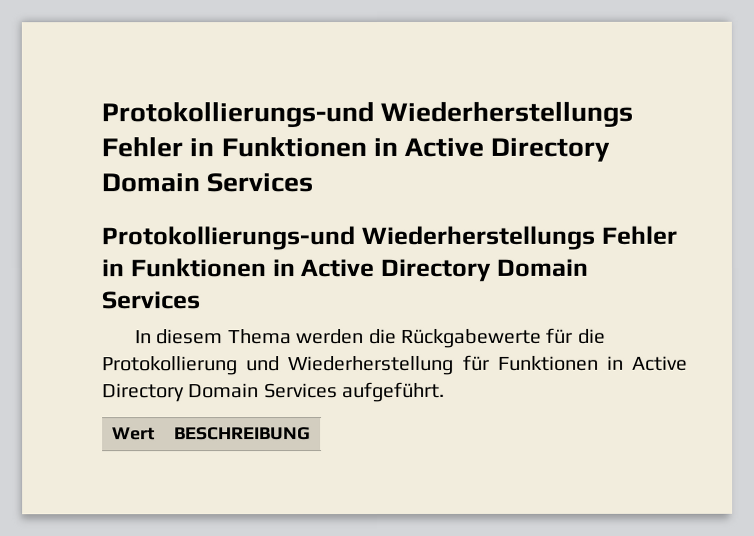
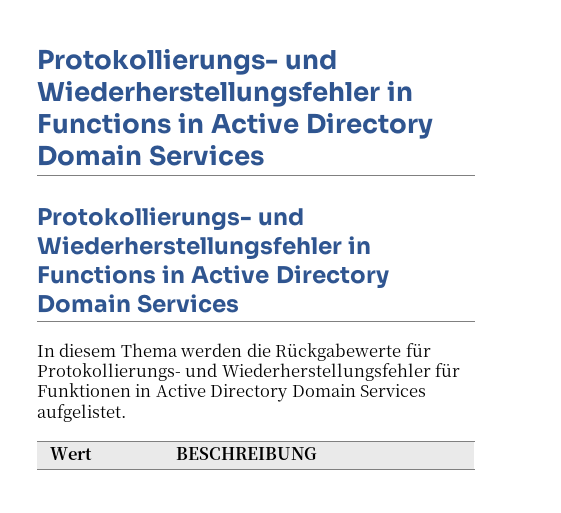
[101,101,634,128] [101,137,611,162] [101,173,314,193] [101,225,677,251] [101,258,267,278] Protokollierungs-und Wiederherstellungs Fehler in Funktionen in Active Directory Domain Services // Protokollierungs-und Wiederherstellungs Fehler in Funktionen -> [37,49,338,75] [37,81,414,107] [37,113,434,139] [37,145,265,166] [37,207,305,231] [37,236,372,260] [37,265,156,284] Protokollierungs- und Wiederherstellungsfehler in Functions in Active Directory Domain Services // Protokollierungs- und Wiederherstellungsfehler in Functions
[577,328,606,344] [102,355,455,376] die Protokollierung und Wiederherstellung -> [37,363,431,381] Protokollierungs- und Wiederherstellungsfehler
[342,381,446,403] aufgeführt. -> [37,404,126,422] aufgelistet.

